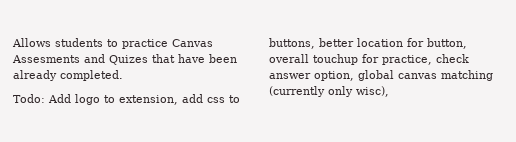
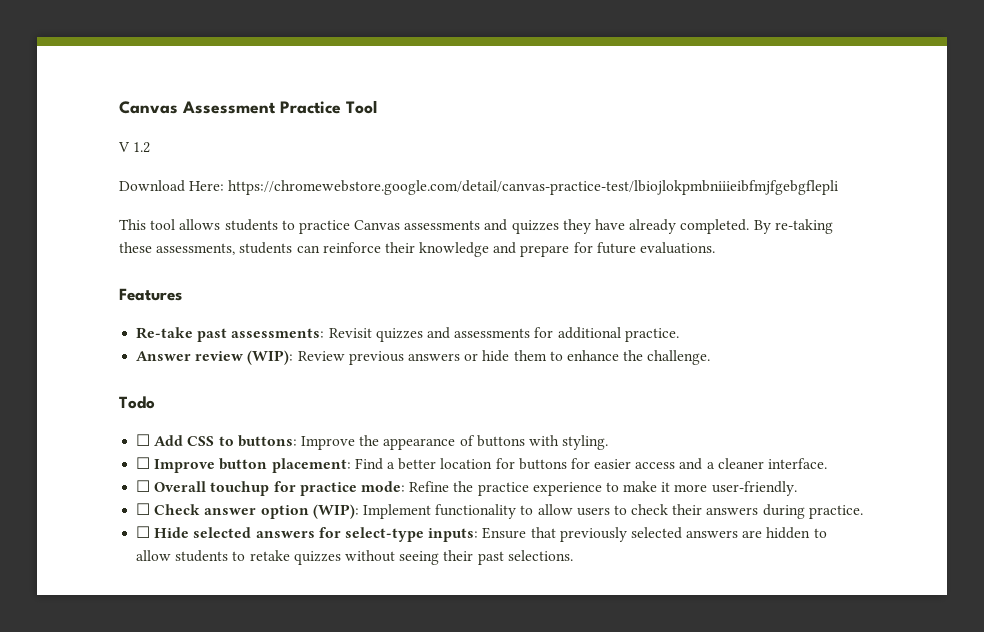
[12,38,213,49] [12,54,237,65] [13,70,123,81] [13,94,240,105] [269,38,467,49] [269,54,469,65] [269,70,493,81] [269,86,389,97] Allows students to practice Canvas Assesments and Quizes that have been already completed. // Todo: Add logo to extension, add css to buttons, better location for button, overall touchup for practice, check answer option, global canvas matching (currently only wisc), -> [119,100,377,114] [118,142,151,153] [119,180,839,195] [119,219,833,234] [119,242,716,257] [119,288,182,301] [136,327,679,342] [136,350,711,365] [119,396,155,409] [136,434,609,450] [136,457,828,473] [136,480,797,496] [136,503,863,519] [136,526,827,542] [136,550,573,565] Canvas Assessment Practice Tool // V 1.2 // Download Here: https://chromewebstore.google.com/detail/canvas-practice-test/lbiojlokpmbniiieibfmjfgebgflepli // This tool allows students to practice Canvas assessments and quizzes they have already completed. By re-taking these assessments, students can reinforce their knowledge and prepare for future evaluations. // Features // Re-take past assessments: Revisit quizzes and assessments for additional practice. // Answer review (WIP): Review previous answers or hide them to enhance the challenge. // Todo // ☐ Add CSS to buttons: Improve the appearance of buttons with styling. // ☐ Improve button placement: Find a better location for buttons for easier access and a cleaner interface. // ☐ Overall touchup for practice mode: Refine the practice experience to make it more user-friendly. // ☐ Check answer option (WIP): Implement functionality to allow users to check their answers during practice. // ☐ Hide selected answers for select-type inputs: Ensure that previously selected answers are hidden to allow students to retake quizzes without seeing their past selections.

